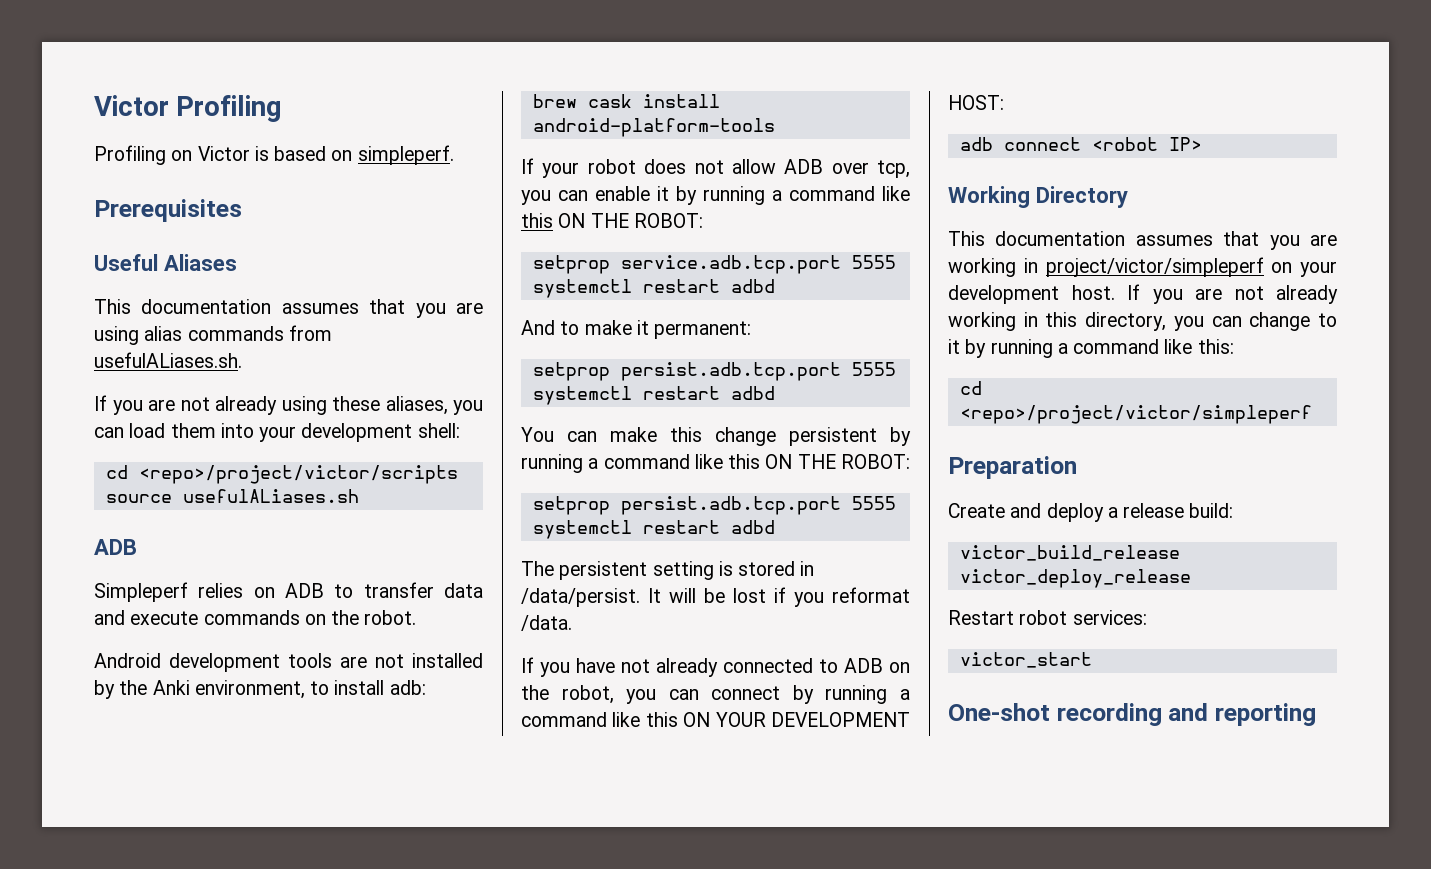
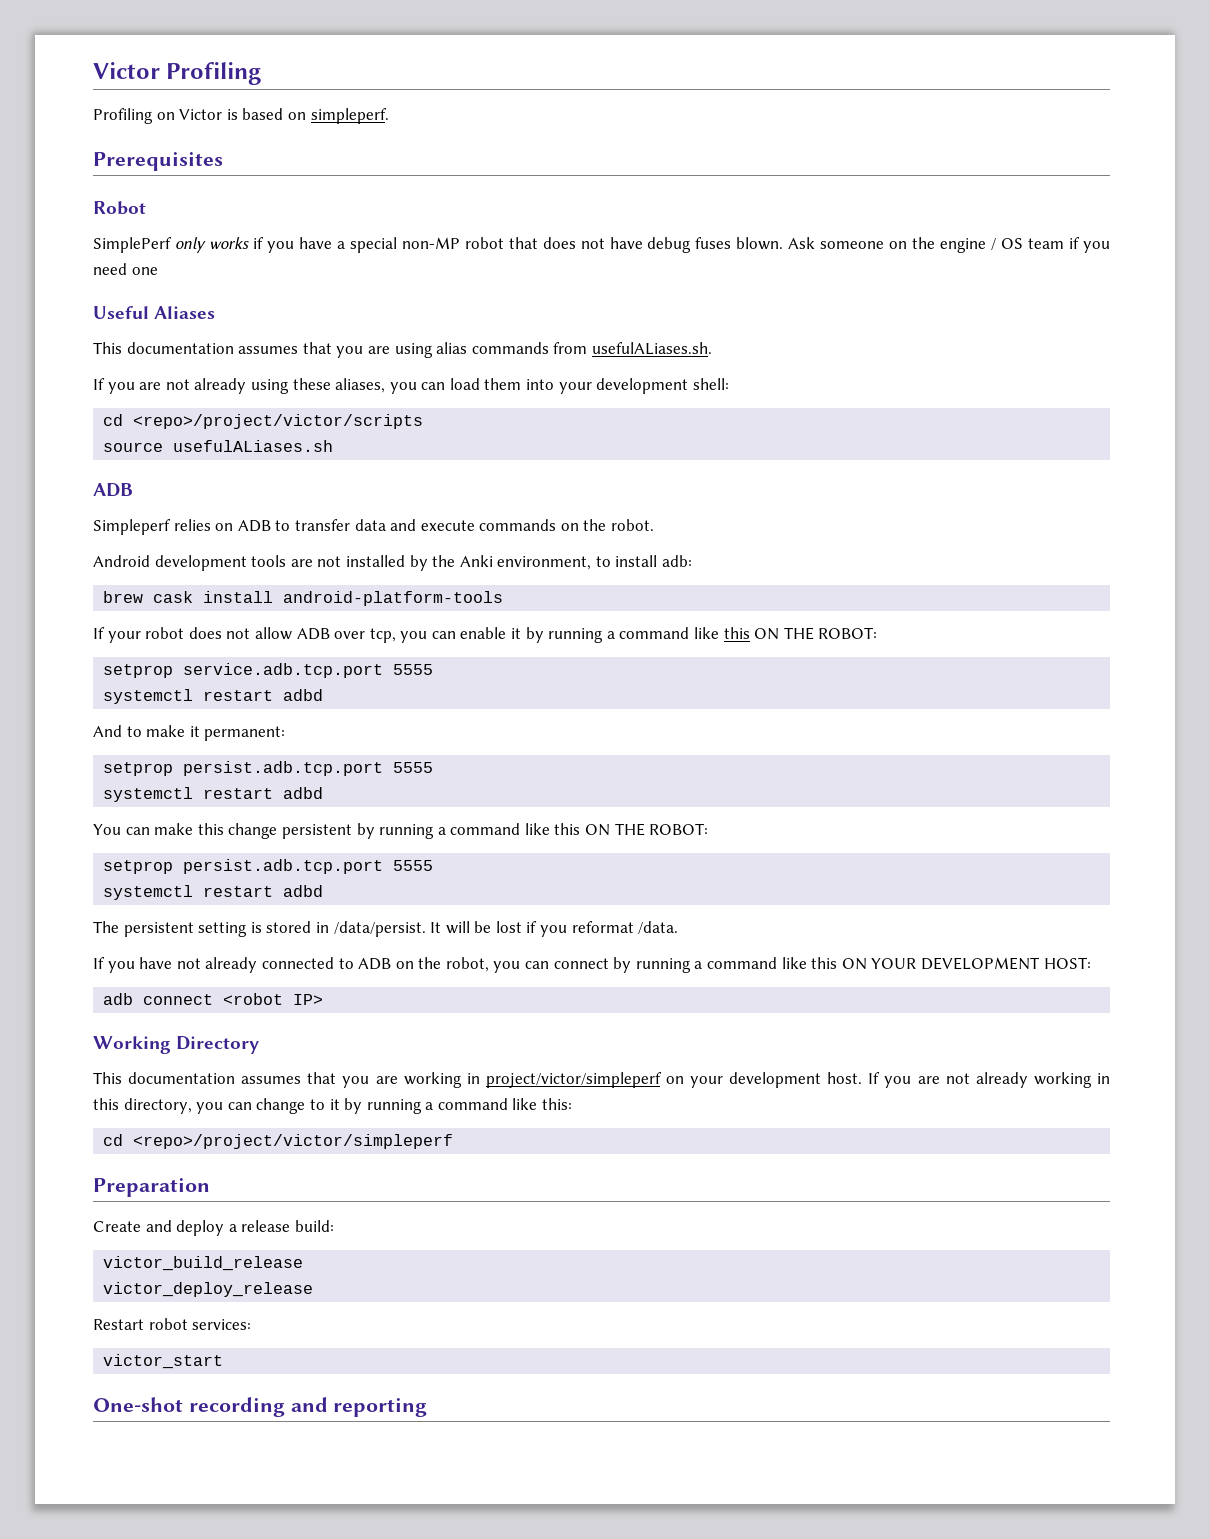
(242, 210) none -> [93,201,146,215] [93,237,1110,253] [93,263,158,275] // Robot // SimplePerf only works if you have a special non-MP robot that does not have debug fuses blown. Ask someone on the engine / OS team if you need one

